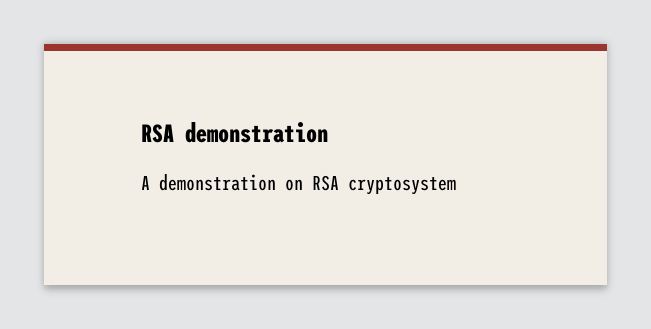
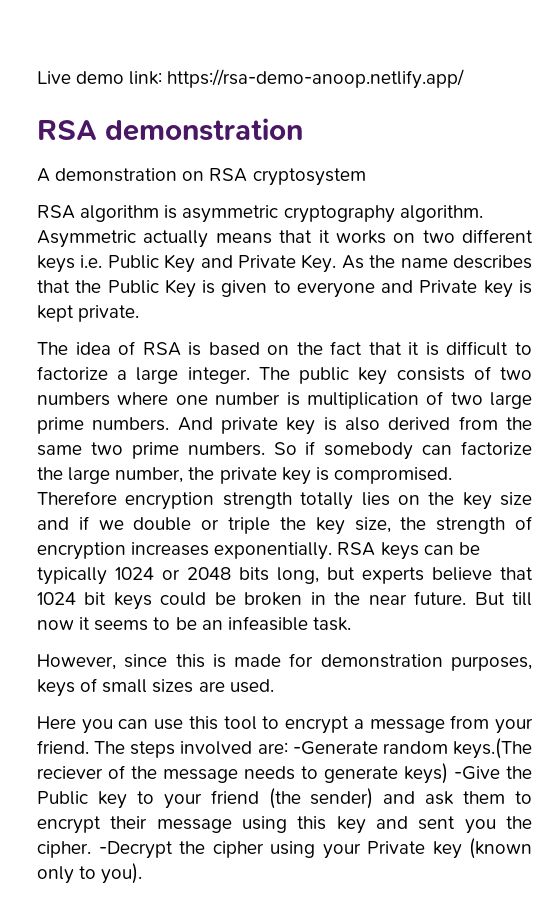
(141, 133) none -> [37,69,465,89] Live demo link: https://rsa-demo-anoop.netlify.app/ //
(456, 186) none -> [37,205,483,223] [37,229,533,248] [37,254,532,273] [37,279,532,298] [37,305,140,322] [37,341,532,356] [37,366,532,385] [37,391,532,409] [37,416,532,435] [37,441,532,460] [37,467,452,485] [37,491,532,510] [37,516,532,535] [37,542,480,560] [37,567,533,585] [37,591,532,610] [37,616,351,631] [37,653,532,671] [37,678,274,697] [37,715,533,734] [37,738,532,759] [37,763,532,784] [37,788,532,809] [37,816,532,834] [37,838,532,859] [37,863,143,884] // RSA algorithm is asymmetric cryptography algorithm. Asymmetric actually means that it works on two different keys i.e. Public Key and Private Key. As the name describes that the Public Key is given to everyone and Private key is kept private. // The idea of RSA is based on the fact that it is difficult to factorize a large integer. The public key consists of two numbers where one number is multiplication of two large prime numbers. And private key is also derived from the same two prime numbers. So if somebody can factorize the large number, the private key is compromised. Therefore encryption strength totally lies on the key size and if we double or triple the key size, the strength of encryption increases exponentially. RSA keys can be typically 1024 or 2048 bits long, but experts believe that 1024 bit keys could be broken in the near future. But till now it seems to be an infeasible task. // However, since this is made for demonstration purposes, keys of small sizes are used. // Here you can use this tool to encrypt a message from your friend. The steps involved are: -Generate random keys.(The reciever of the message needs to generate keys) -Give the Public key to your friend (the sender) and ask them to encrypt their message using this key and sent you the cipher. -Decrypt the cipher using your Private key (known only to you).

